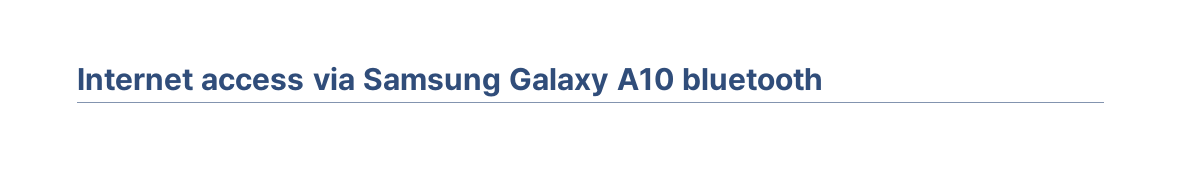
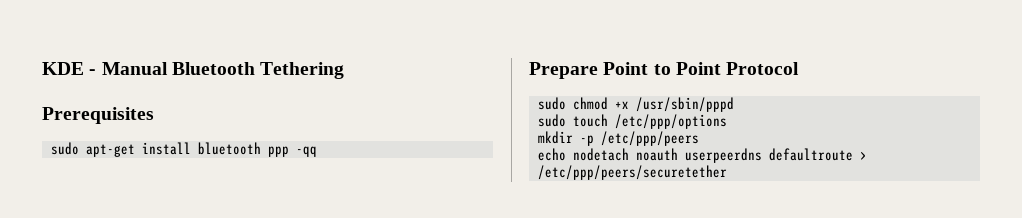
[77,66,824,97] Internet access via Samsung Galaxy A10 bluetooth -> [42,62,345,79] [42,107,154,124] [51,142,318,157] [529,62,800,79] [538,97,735,112] [538,114,728,129] [538,131,700,146] [538,148,868,163] [538,165,728,180] KDE - Manual Bluetooth Tethering // Prerequisites // sudo apt-get install bluetooth ppp -qq // Prepare Point to Point Protocol // sudo chmod +x /usr/sbin/pppd // sudo touch /etc/ppp/options // mkdir -p /etc/ppp/peers // echo nodetach noauth userpeerdns defaultroute > /etc/ppp/peers/securetether

